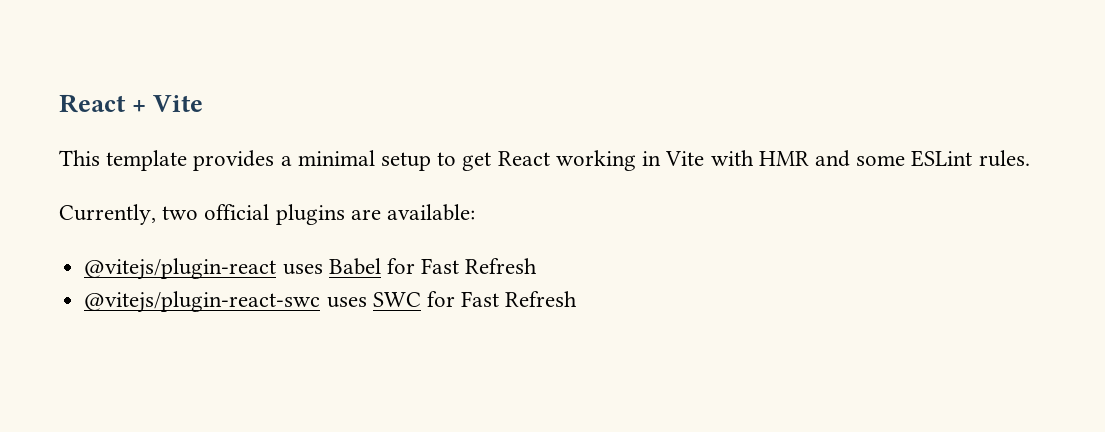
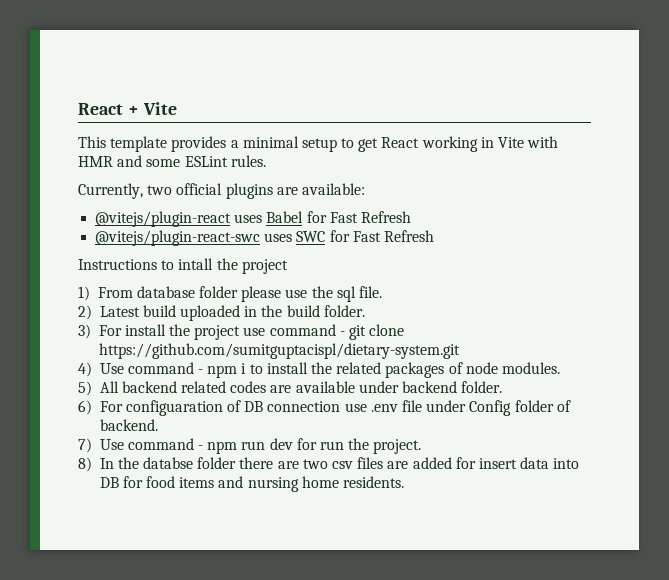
(578, 299) none -> [78,258,288,274] [78,286,383,302] [78,305,365,321] [78,324,405,340] [98,343,460,359] [78,362,560,378] [78,381,503,396] [78,400,571,416] [99,419,158,431] [78,438,422,454] [78,457,580,472] [99,476,405,492] // Instructions to intall the project // 1) From database folder please use the sql file. // 2) Latest build uploaded in the build folder. // 3) For install the project use command - git clone https://github.com/sumitguptacispl/dietary-system.git // 4) Use command - npm i to install the related packages of node modules. // 5) All backend related codes are available under backend folder. // 6) For configuaration of DB connection use .env file under Config folder of backend. // 7) Use command - npm run dev for run the project. // 8) In the databse folder there are two csv files are added for insert data into DB for food items and nursing home residents.

